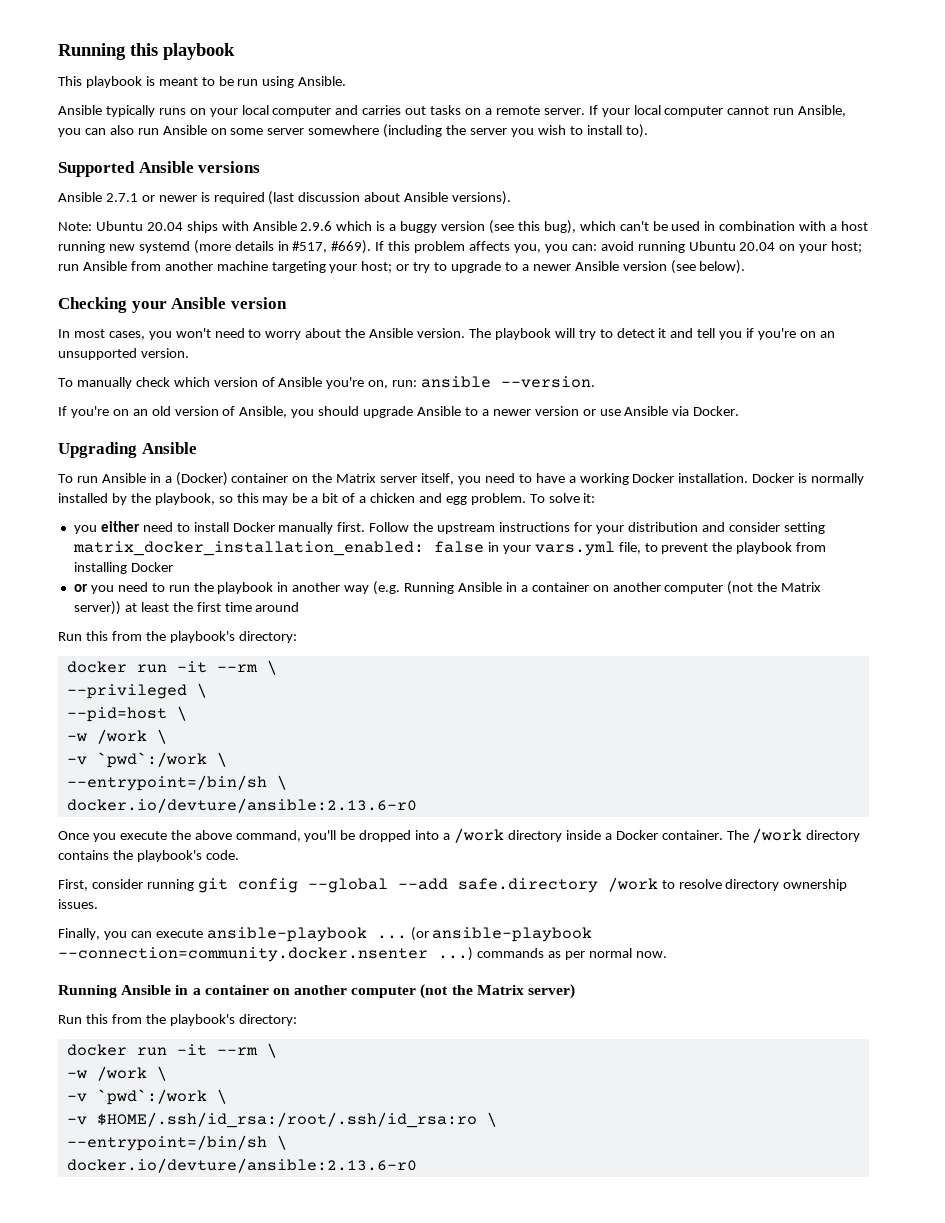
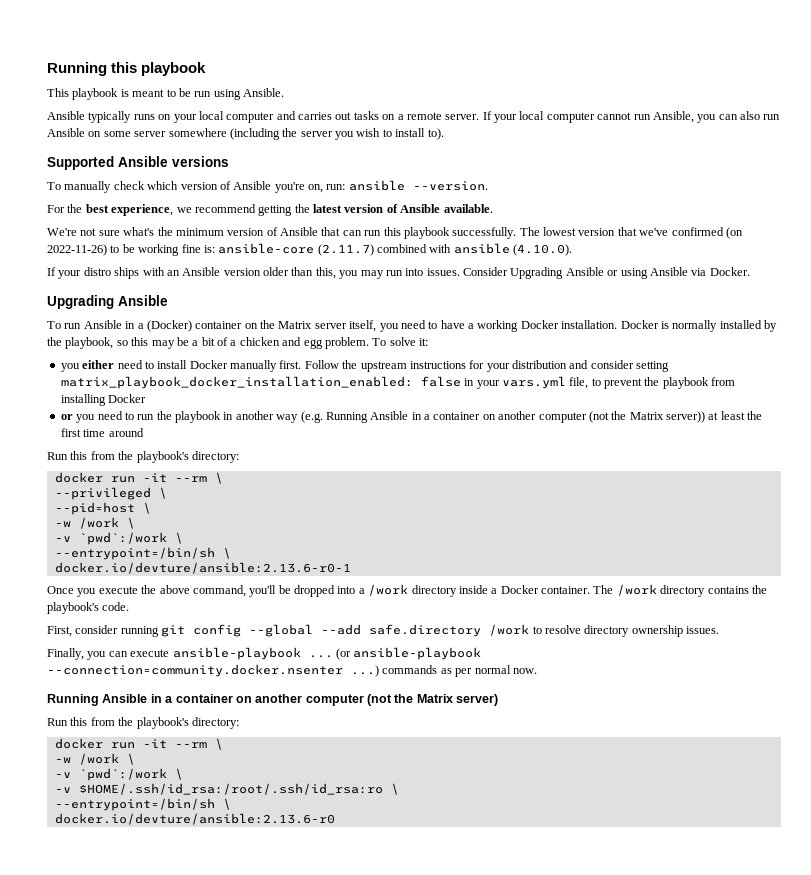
[58,191,512,205] [58,220,869,234] [58,240,863,254] [58,260,746,274] [58,297,287,313] [58,328,835,340] [58,348,189,360] // Ansible 2.7.1 or newer is required (last discussion about Ansible versions). // Note: Ubuntu 20.04 ships with Ansible 2.9.6 which is a buggy version (see this bug), which can't be used in combination with a host running new systemd (more details in #517, #669). If this problem affects you, you can: avoid running Ubuntu 20.04 on your host; run Ansible from another machine targeting your host; or try to upgrade to a newer Ansible version (see below). // Checking your Ansible version // In most cases, you won't need to worry about the Ansible version. The playbook will try to detect it and tell you if you're on an unsupported version. -> (229, 161) none
[58,406,621,418] If you're on an old version of Ansible, you should upgrade Ansible to a newer version or use -> [47,204,493,216] [47,227,743,239] [47,243,573,256] [47,267,648,279] For the best experience, we recommend getting the latest version of Ansible available. // We're not sure what's the minimum version of Ansible that can run this playbook successfully. The lowest version that we've confirmed (on 2022-11-26) to be working fine is: ansible-core (2.11.7) combined with ansible (4.10.0). // If your distro ships with an Ansible version older than this, you may run into issues. Consider Upgrading Ansible or using
[72,541,424,556] matrix_docker_installation_enabled: -> [60,376,413,389] matrix_playbook_docker_installation_enabled:
[66,798,417,813] docker.io/devture/ansible:2.13.6-r0 -> [54,562,351,574] docker.io/devture/ansible:2.13.6-r0-1

